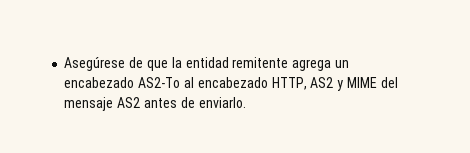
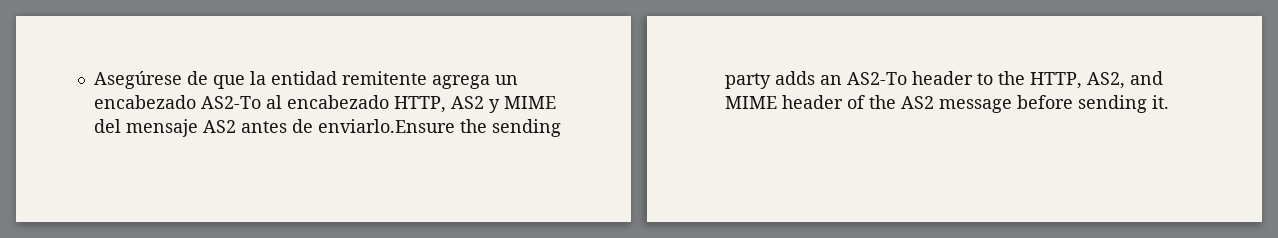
[198,97,246,108] enviarlo. -> [317,119,561,137] [724,71,1163,89] [724,95,1169,113] enviarlo.Ensure the sending party adds an AS2-To header to the HTTP, AS2, and MIME header of the AS2 message before sending it.

